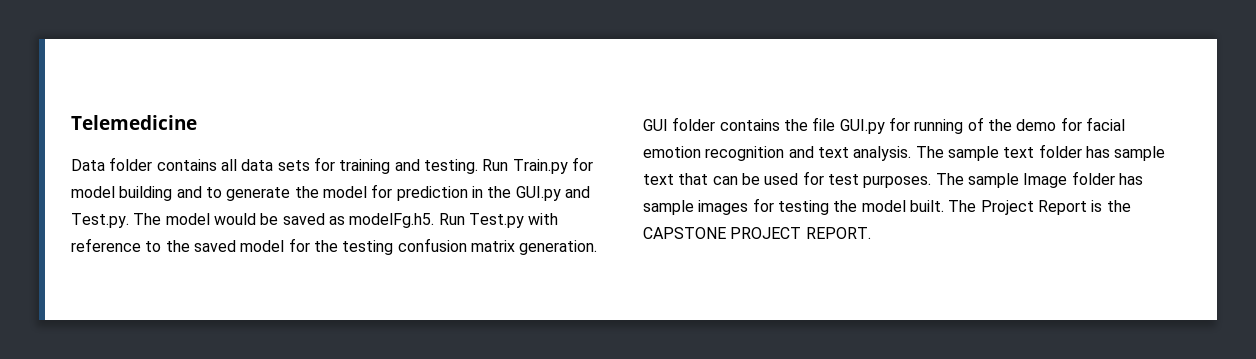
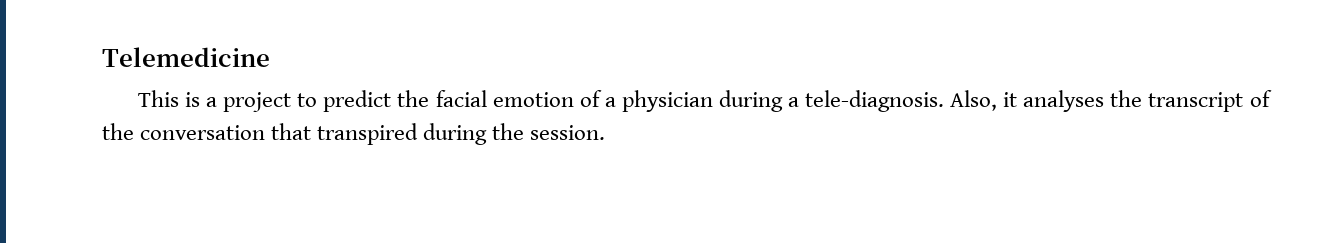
[71,157,593,174] [71,184,590,201] [71,213,559,228] [71,238,598,255] [643,117,1125,134] [643,144,1166,161] [643,171,1143,188] [643,198,1131,215] [643,227,871,239] Data folder contains all data sets for training and testing. Run Train.py for model building and to generate the model for prediction in the GUI.py and Test.py. The model would be saved as modelFg.h5. Run Test.py with reference to the saved model for the testing confusion matrix generation. GUI folder contains the file GUI.py for running of the demo for facial emotion recognition and text analysis. The sample text folder has sample text that can be used for test purposes. The sample Image folder has sample images for testing the model built. The Project Report is the CAPSTONE PROJECT REPORT. -> [137,90,1272,112] [102,123,606,145] This is a project to predict the facial emotion of a physician during a tele-diagnosis. Also, it analyses the transcript of the conversation that transpired during the session.

